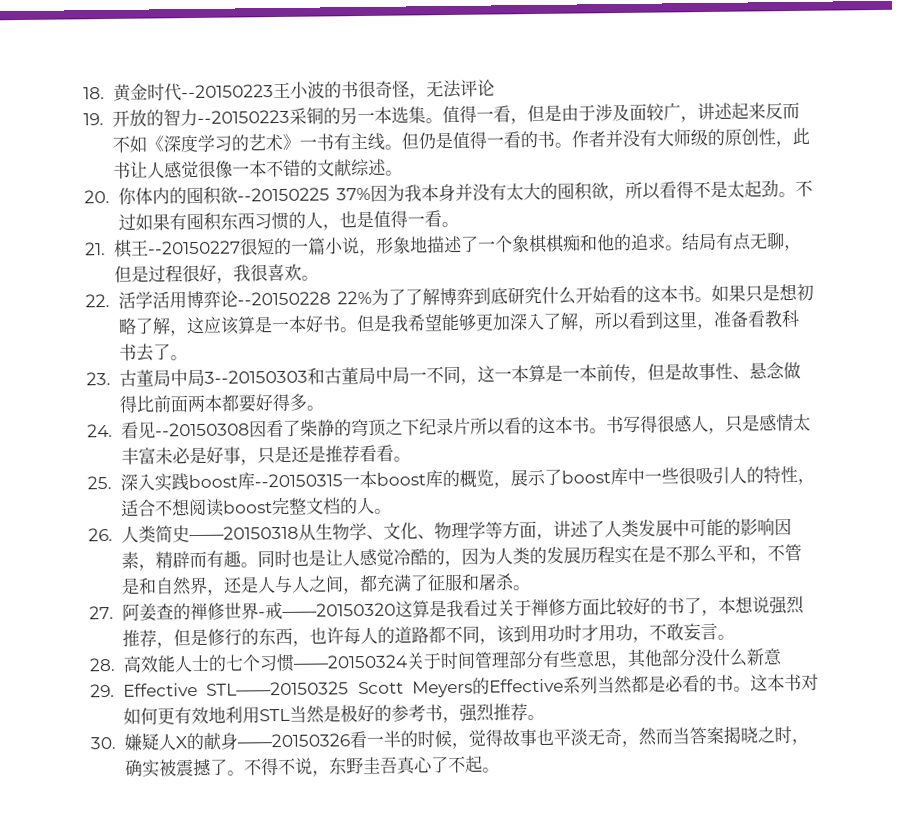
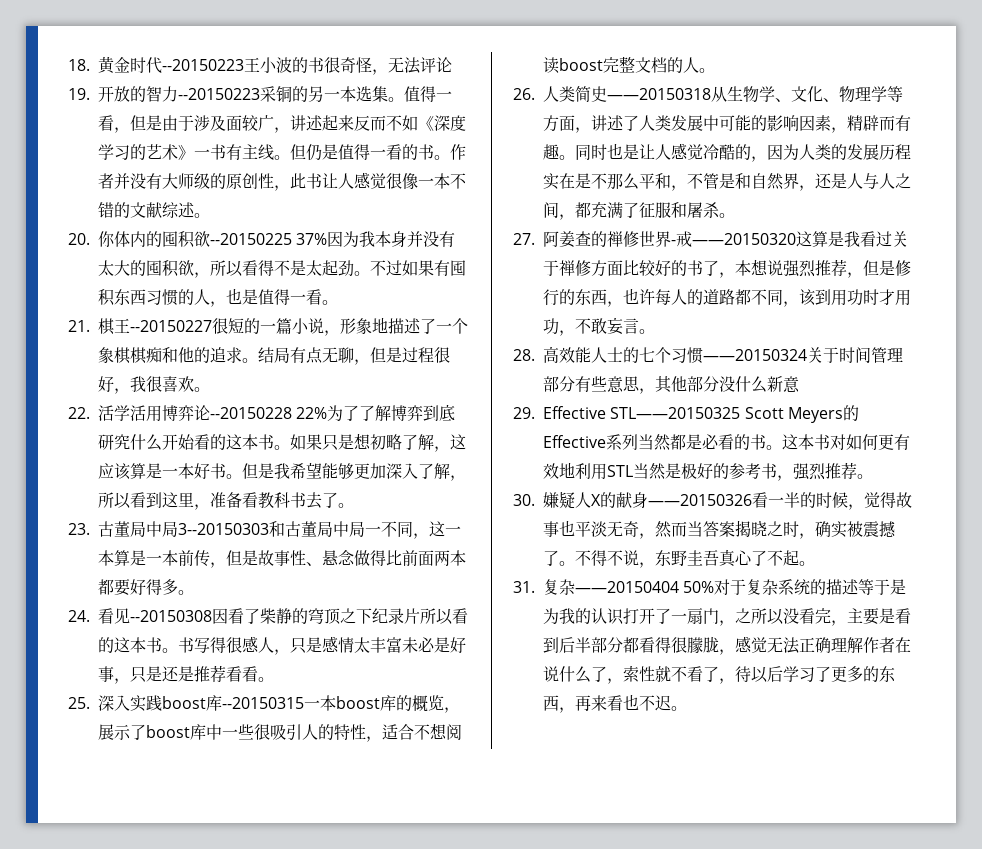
(500, 770) none -> [513,579,907,595] [543,608,911,626] [543,636,911,655] [543,665,895,684] [543,694,687,713] // 31.复杂——20150404 50%对于复杂系统的描述等于是为我的认识打开了一扇门，之所以没看完，主要是看到后半部分都看得很朦胧，感觉无法正确理解作者在说什么了，索性就不看了，待以后学习了更多的东西，再来看也不迟。

